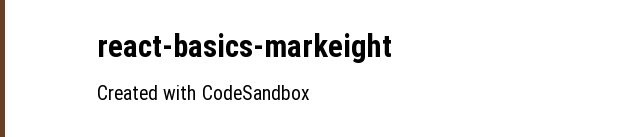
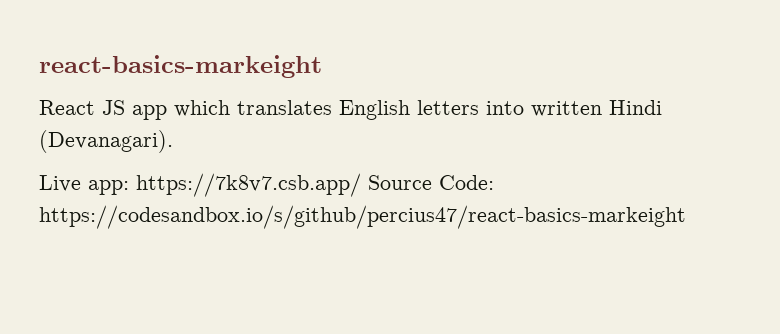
[97,85,310,100] Created with CodeSandbox -> [39,100,662,120] [39,130,173,153] [39,173,494,197] [39,205,686,229] React JS app which translates English letters into written Hindi (Devanagari). // Live app: https://7k8v7.csb.app/ Source Code: https://codesandbox.io/s/github/percius47/react-basics-markeight

